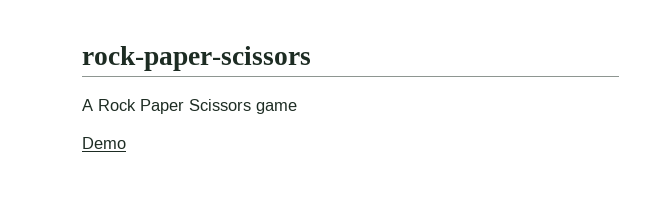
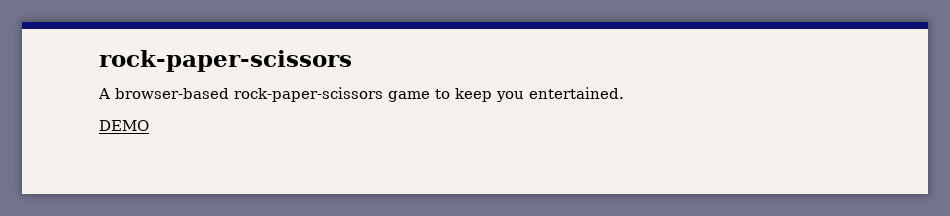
[98,99,297,114] [82,137,126,149] Rock Paper Scissors game // Demo -> [115,87,624,102] [99,120,149,131] browser-based rock-paper-scissors game to keep you entertained. // DEMO

